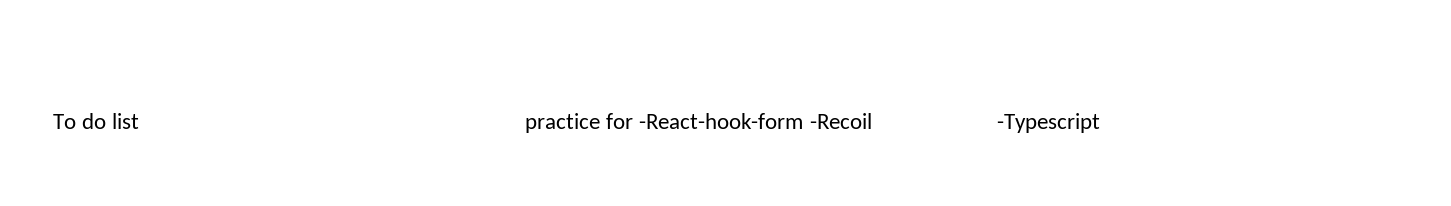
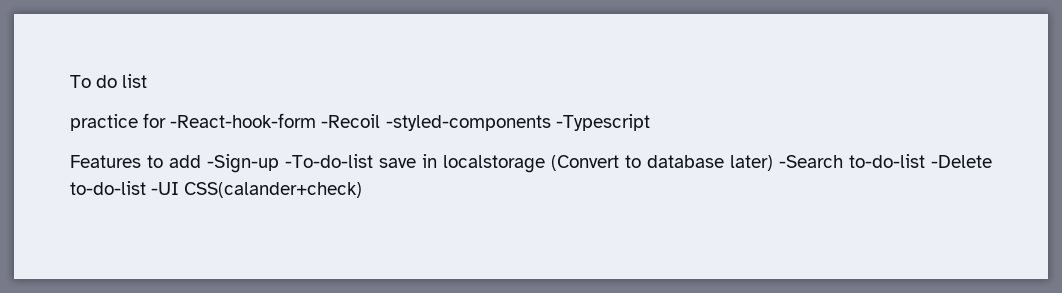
(872, 121) none -> [385,115,551,131] -styled-components
(1100, 123) none -> [70,154,992,173] [70,181,363,198] // Features to add -Sign-up -To-do-list save in localstorage (Convert to database later) -Search to-do-list -Delete to-do-list -UI CSS(calander+check)

